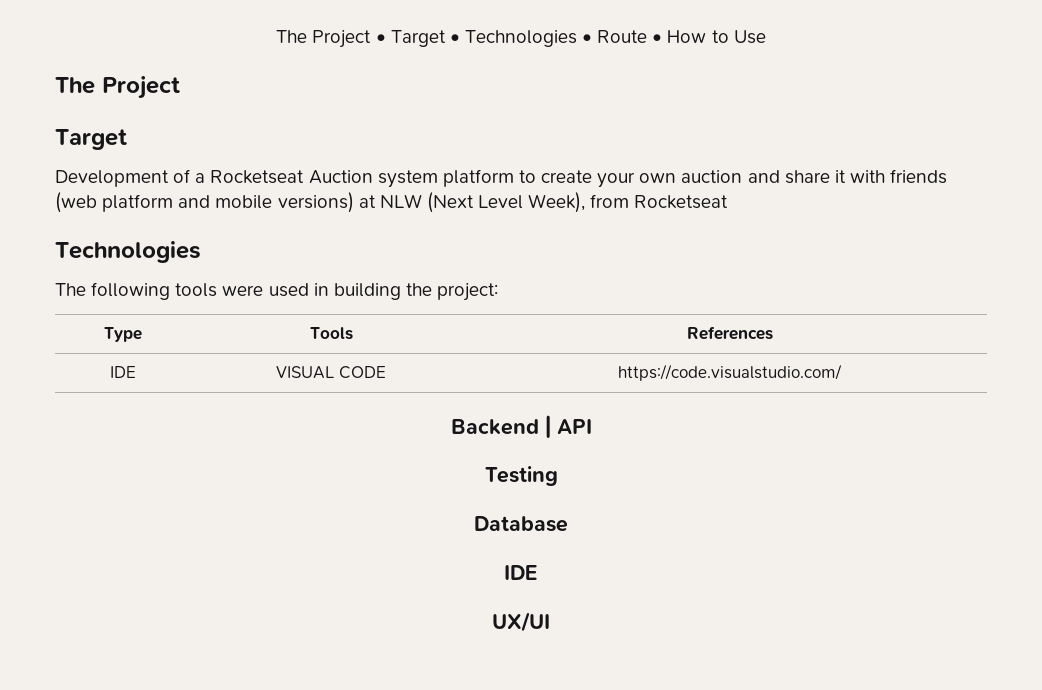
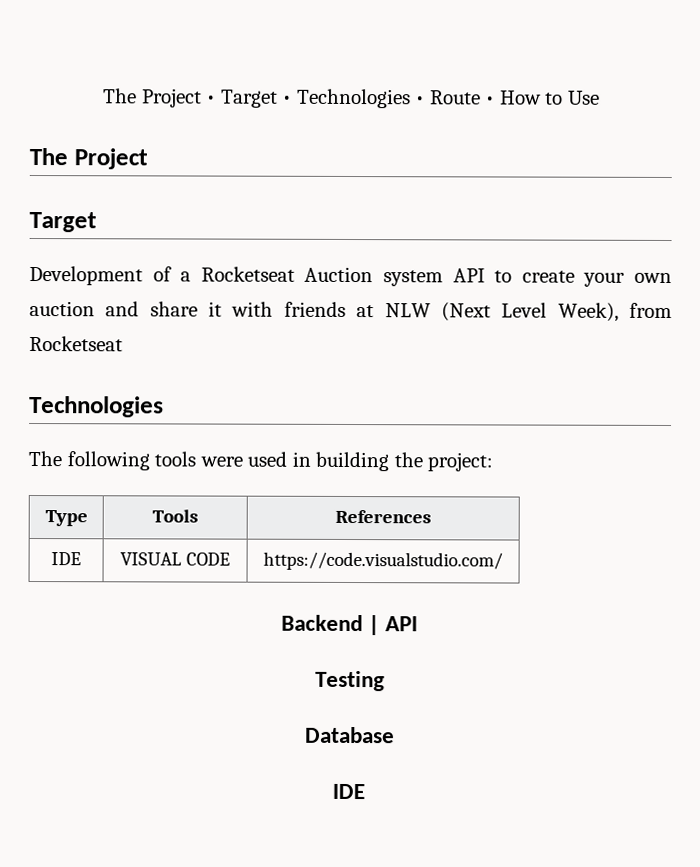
[442,169,514,187] platform -> [452,268,485,283] API
[55,192,354,213] (web platform and mobile versions) -> (346, 309) none
[492,612,550,632] // UX/UI -> (365, 791) none

